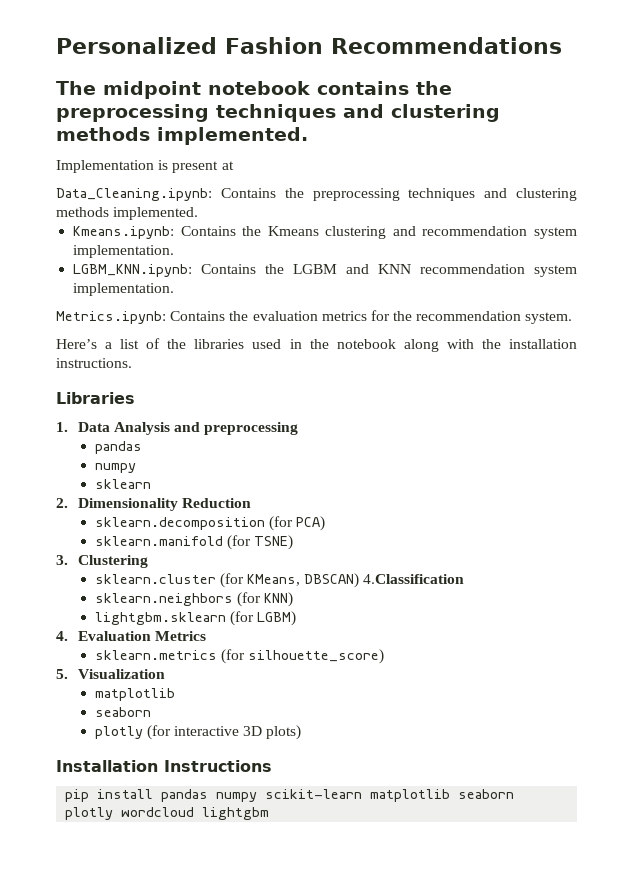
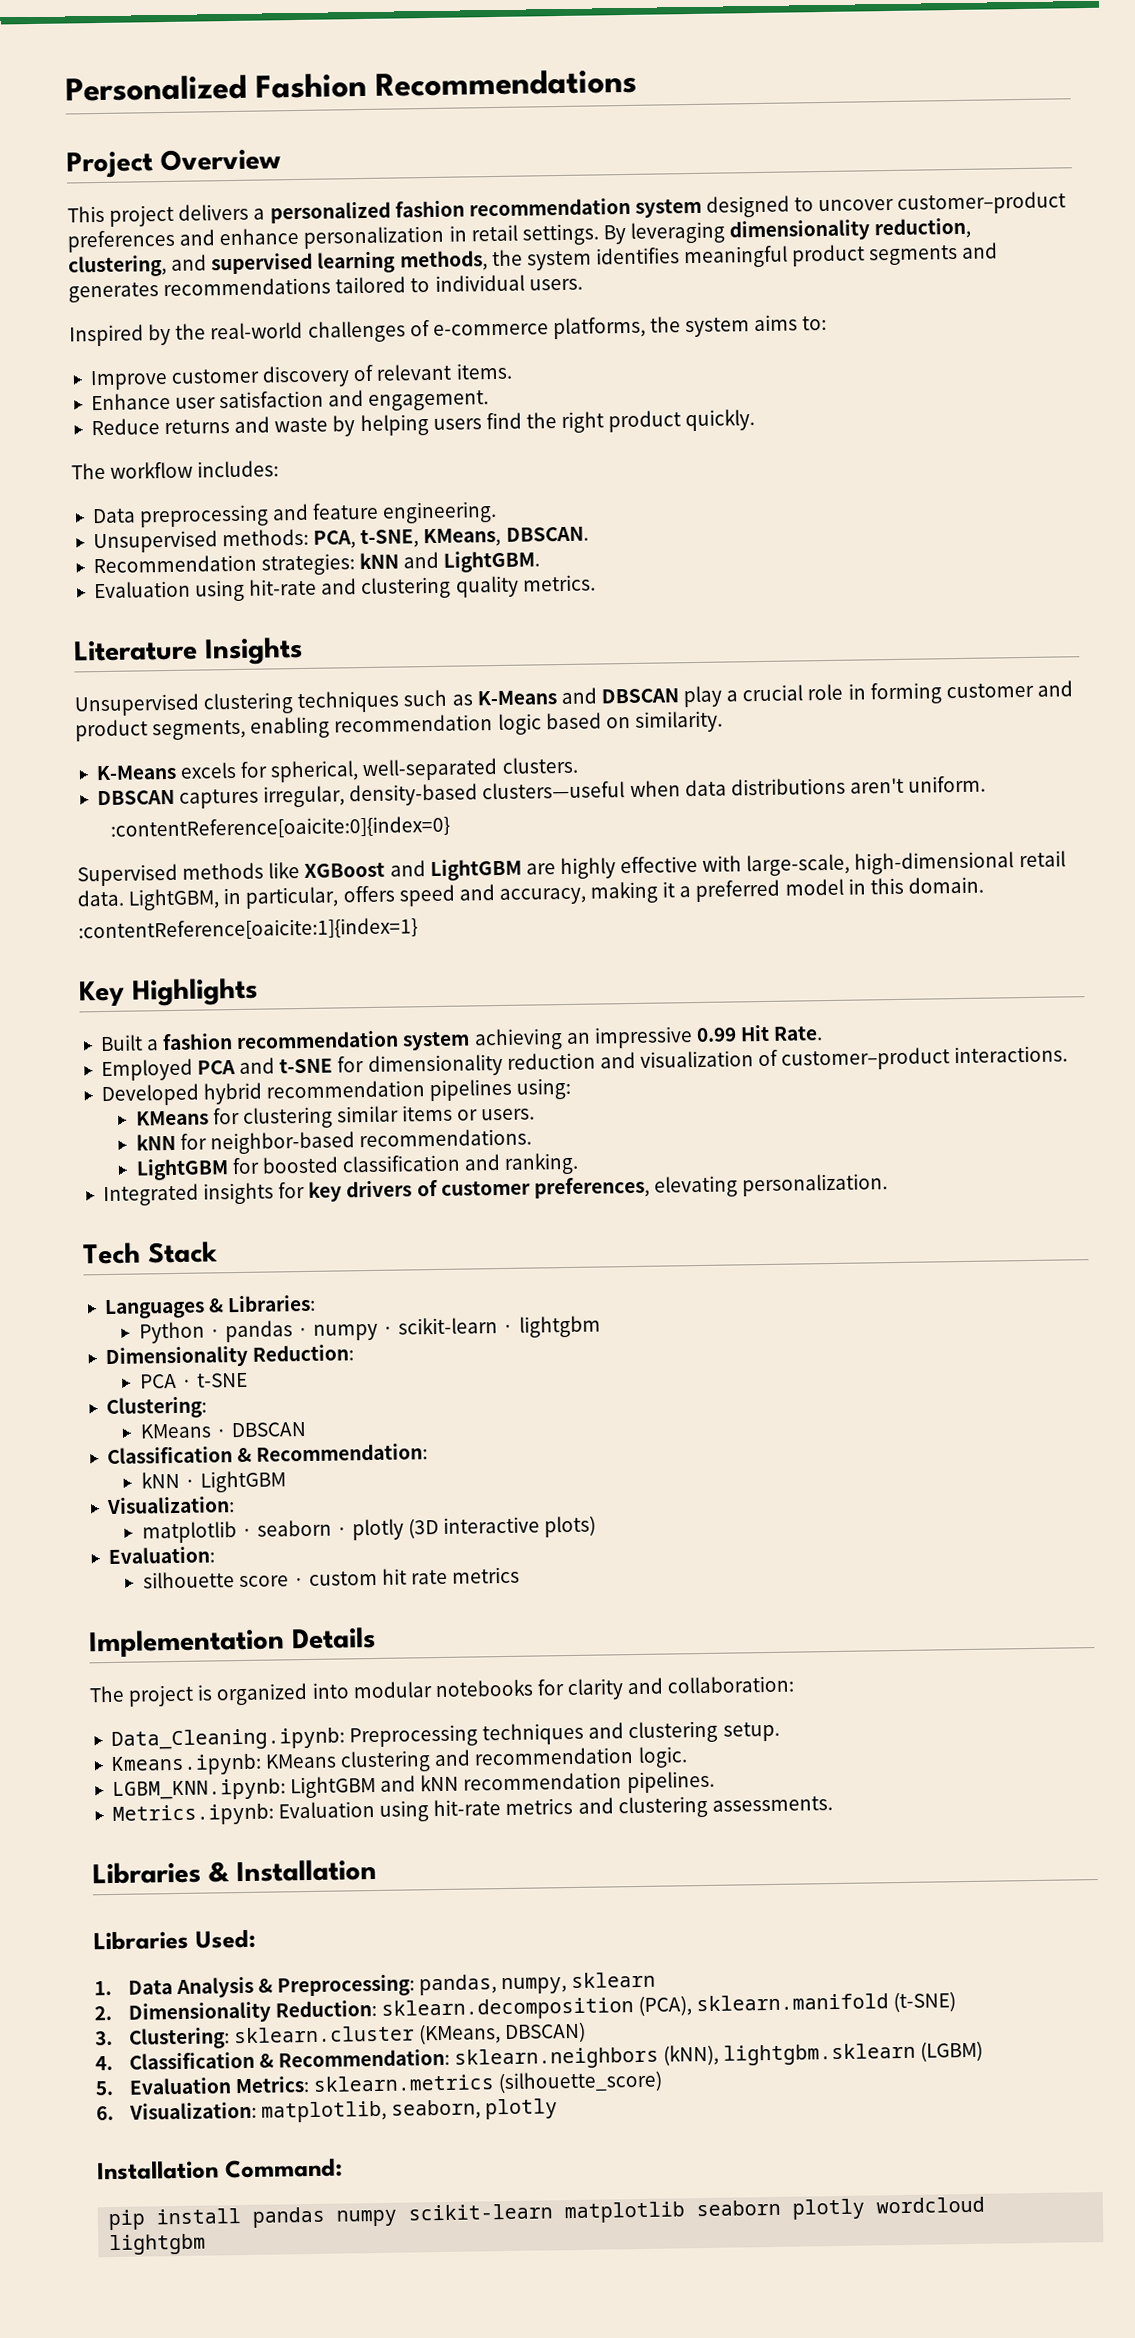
[56,81,452,99] [56,104,500,122] [56,127,308,145] [56,160,234,173] [56,188,577,201] [56,207,199,220] [73,226,319,239] The midpoint notebook contains the preprocessing techniques and clustering methods implemented. // Implementation is present at // Data_Cleaning.ipynb: Contains the preprocessing techniques and clustering methods implemented. // Kmeans.ipynb: Contains the Kmeans -> [66,148,281,179] [67,191,1067,227] [67,217,972,253] [68,242,999,278] [68,274,583,303] [69,314,828,347] [89,362,512,391] [90,389,490,411] [90,409,756,437] [71,460,280,480] [91,500,498,528] [92,526,589,554] [92,550,541,576] [93,574,596,602] [73,636,303,666] [74,680,1073,717] [75,710,723,742] [95,756,578,783] [96,775,987,809] [109,815,450,840] [77,850,1066,887] [77,876,984,911] [78,917,418,942] [79,977,258,1007] [99,1024,824,1052] [100,1045,1069,1082] [100,1077,572,1107] [135,1104,536,1129] [135,1128,532,1155] [135,1152,580,1181] [102,1173,889,1207] [83,1241,218,1265] [103,1294,317,1320] [138,1315,601,1344] [104,1344,355,1369] [139,1372,248,1389] [105,1396,207,1420] [139,1422,307,1439] [106,1443,429,1465] [140,1470,286,1493] [105,1496,235,1515] [141,1515,597,1544] [107,1546,215,1565] [142,1566,521,1589] [88,1626,376,1658] [89,1675,795,1707] [110,1720,780,1752] [110,1753,338,1776] Project Overview // This project delivers a personalized fashion recommendation system designed to uncover customer–product preferences and enhance personalization in retail settings. By leveraging dimensionality reduction, clustering, and supervised learning methods, the system identifies meaningful product segments and generates recommendations tailored to individual users. // Inspired by the real-world challenges of e-commerce platforms, the system aims to: // Improve customer discovery of relevant items. // Enhance user satisfaction and engagement. // Reduce returns and waste by helping users find the right product quickly. // The workflow includes: // Data preprocessing and feature engineering. // Unsupervised methods: PCA, t-SNE, KMeans, DBSCAN. // Recommendation strategies: kNN and LightGBM. // Evaluation using hit-rate and clustering quality metrics. // Literature Insights // Unsupervised clustering techniques such as K-Means and DBSCAN play a crucial role in forming customer and product segments, enabling recommendation logic based on similarity. // K-Means excels for spherical, well-separated clusters. // DBSCAN captures irregular, density-based clusters—useful when data distributions aren't uniform. // :contentReference[oaicite:0]{index=0} // Supervised methods like XGBoost and LightGBM are highly effective with large-scale, high-dimensional retail data. LightGBM, in particular, offers speed and accuracy, making it a preferred model in this domain. // :contentReference[oaicite:1]{index=1} // Key Highlights // Built a fashion recommendation system achieving an impressive 0.99 Hit Rate. // Employed PCA and t-SNE for dimensionality reduction and visualization of customer–product interactions. // Developed hybrid recommendation pipelines using: // KMeans for clustering similar items or users. // kNN for neighbor-based recommendations. // LightGBM for boosted classification and ranking. // Integrated insights for key drivers of customer preferences, elevating personalization. // Tech Stack // Languages & Libraries: // Python · pandas · numpy · scikit-learn · lightgbm // Dimensionality Reduction: // PCA · t-SNE // Clustering: // KMeans · DBSCAN // Classification & Recommendation: // kNN · LightGBM // Visualization: // matplotlib · seaborn · plotly (3D interactive plots) // Evaluation: // silhouette score · custom hit rate metrics // Implementation Details // The project is organized into modular notebooks for clarity and collaboration: // Data_Cleaning.ipynb: Preprocessing techniques and clustering setup. // Kmeans.ipynb: KMeans
[533,227,577,239] [73,245,175,258] system implementation. -> [637,1746,688,1768] logic.
[201,264,577,277] [73,283,175,296] [56,310,573,324] [56,338,577,352] [56,358,132,368] [56,392,135,404] Contains the LGBM and KNN recommendation system implementation. // Metrics.ipynb: Contains the evaluation metrics for the recommendation system. // Here’s a list of the libraries used in the notebook along with the installation instructions. // Libraries -> [290,1770,715,1799] [111,1795,833,1826] [92,1858,377,1885] [93,1929,256,1951] LightGBM and kNN recommendation pipelines. // Metrics.ipynb: Evaluation using hit-rate metrics and clustering assessments. // Libraries & Installation // Libraries Used:
[173,422,299,435] [94,441,142,454] [94,463,136,473] and preprocessing // pandas // numpy // -> [257,1974,568,1998] & Preprocessing: pandas, numpy,
[181,498,251,508] [94,516,325,531] [94,535,293,550] [56,555,148,568] [94,573,465,588] [94,592,293,607] [94,611,296,626] [56,631,206,641] [94,649,384,664] [56,669,165,679] [94,688,175,701] [94,707,151,717] [94,725,302,740] [56,760,272,772] Reduction // sklearn.decomposition (for PCA) // sklearn.manifold (for TSNE) // 3. Clustering // sklearn.cluster (for KMeans, DBSCAN) 4.Classification // sklearn.neighbors (for KNN) // lightgbm.sklearn (for LGBM) // 4. Evaluation Metrics // sklearn.metrics (for silhouette_score) // 5. Visualization // matplotlib // seaborn // plotly (for interactive 3D plots) // Installation Instructions -> [274,1991,957,2021] [95,2021,587,2050] [95,2040,984,2071] [95,2070,664,2096] [96,2098,559,2123] [97,2158,343,2181] Reduction: sklearn.decomposition (PCA), sklearn.manifold (t-SNE) // 3. Clustering: sklearn.cluster (KMeans, DBSCAN) // 4. Classification & Recommendation: sklearn.neighbors (kNN), lightgbm.sklearn (LGBM) // 5. Evaluation Metrics: sklearn.metrics (silhouette_score) // 6. Visualization: matplotlib, seaborn, plotly // Installation Command:

